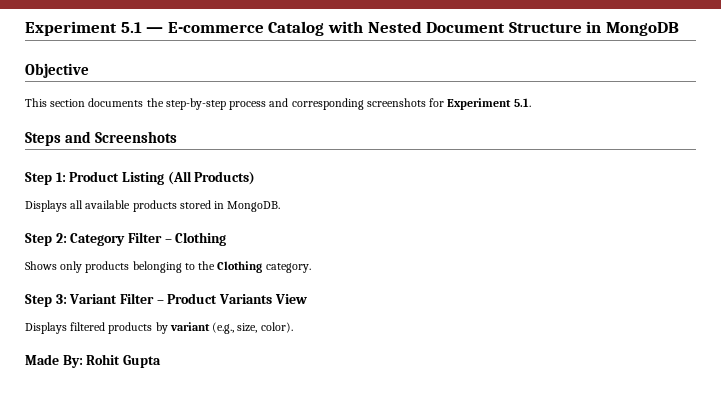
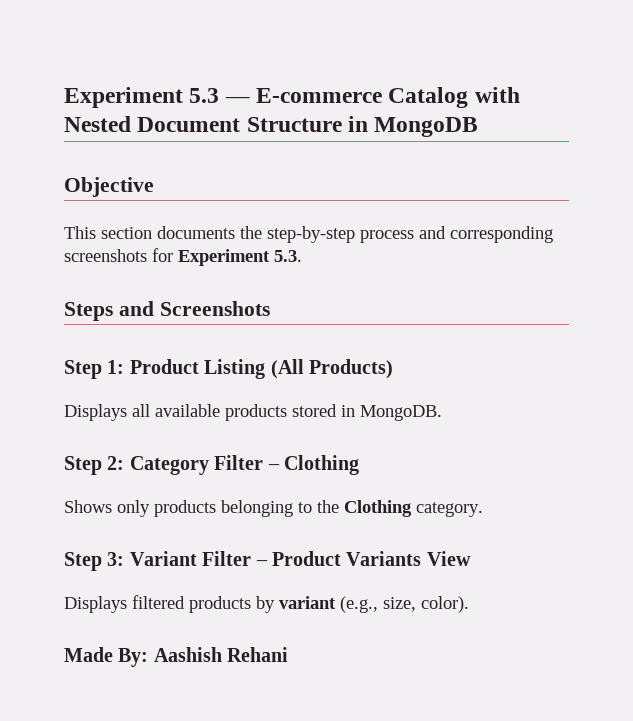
[25,21,142,36] Experiment 5.1 -> [64,87,220,108] Experiment 5.3
[513,98,531,107] 5.1. -> [274,250,302,262] 5.3.
[86,354,161,368] Rohit Gupta -> [153,647,289,662] Aashish Rehani

